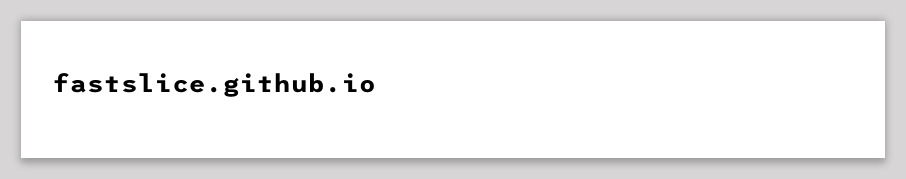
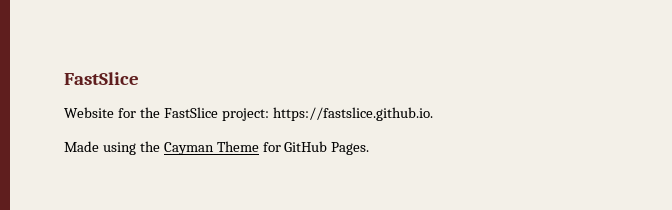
[53,73,376,97] fastslice.github.io -> [64,72,139,85] [64,107,433,121] [64,141,370,155] FastSlice // Website for the FastSlice project: https://fastslice.github.io. // Made using the Cayman Theme for GitHub Pages.

